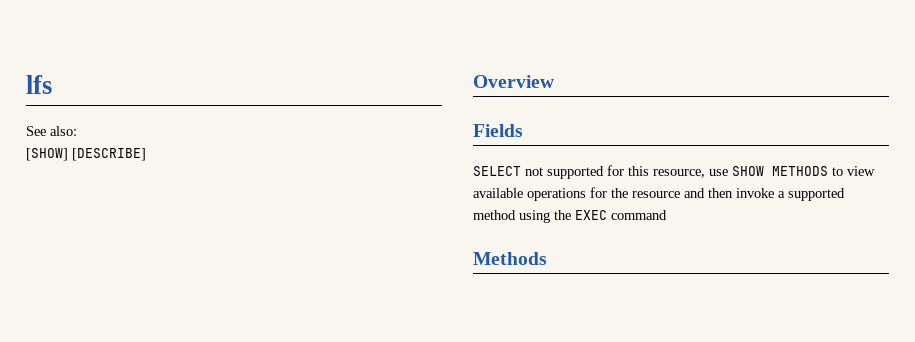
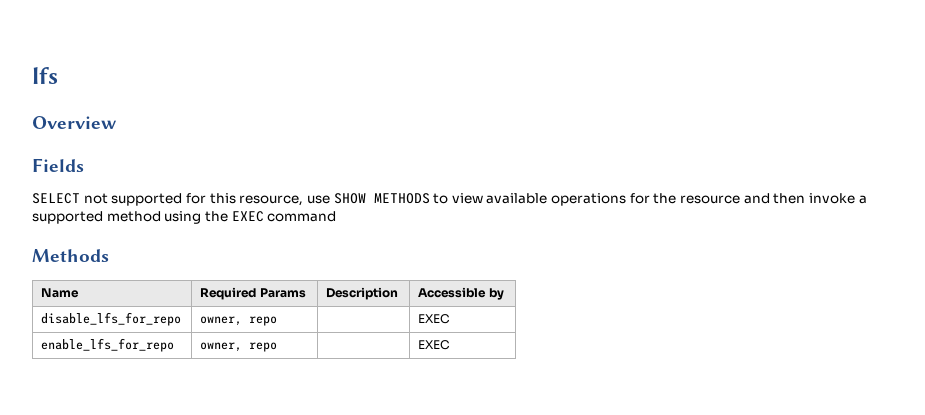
[26,126,77,136] [26,148,146,161] // See also: // [SHOW] [DESCRIBE] -> (58, 75) none
(547, 258) none -> [41,288,80,298] [200,287,306,300] [326,287,399,300] [418,287,504,300] [41,312,182,326] [200,316,278,326] [418,314,451,324] [41,338,175,352] [200,342,278,352] [418,340,451,350] // Name | Required Params | Description | Accessible by // disable_lfs_for_repo | owner, repo | | EXEC // enable_lfs_for_repo | owner, repo | | EXEC

